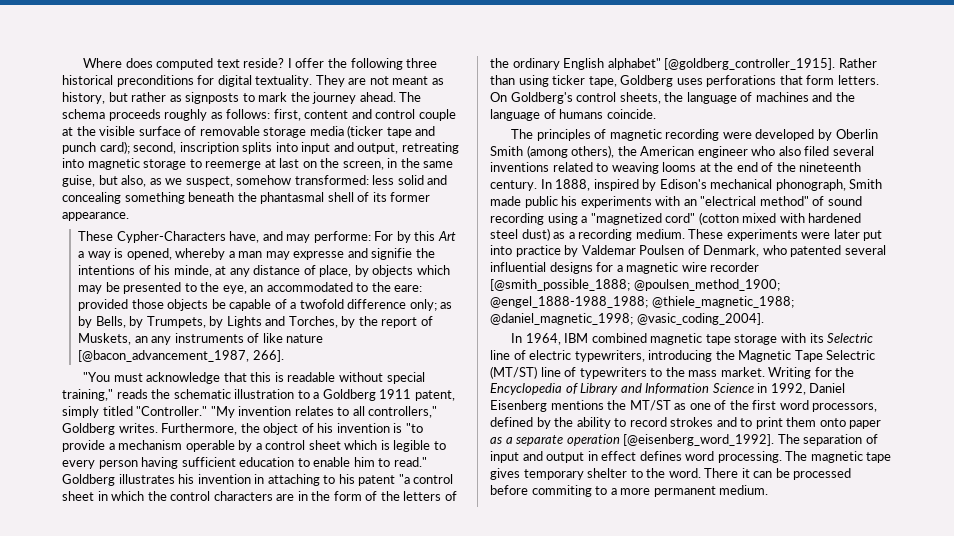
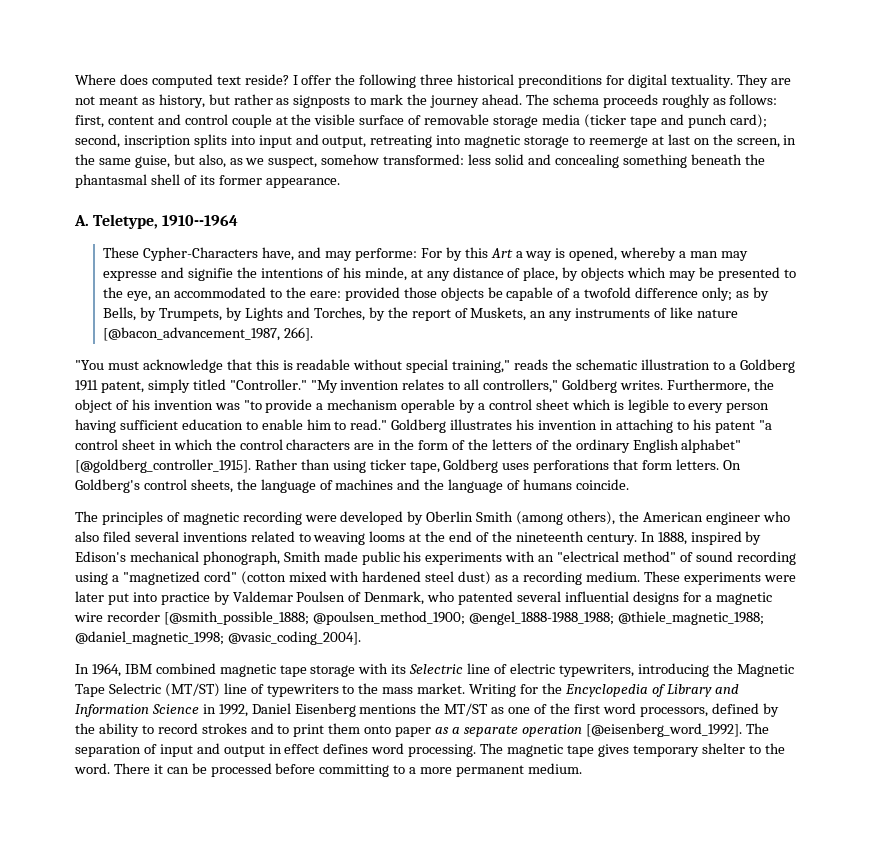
(129, 216) none -> [74,214,239,229] // A. Teletype, 1910--1964
[393,423,403,433] is -> [214,403,240,410] was
[531,485,592,497] commiting -> [319,764,390,777] committing

